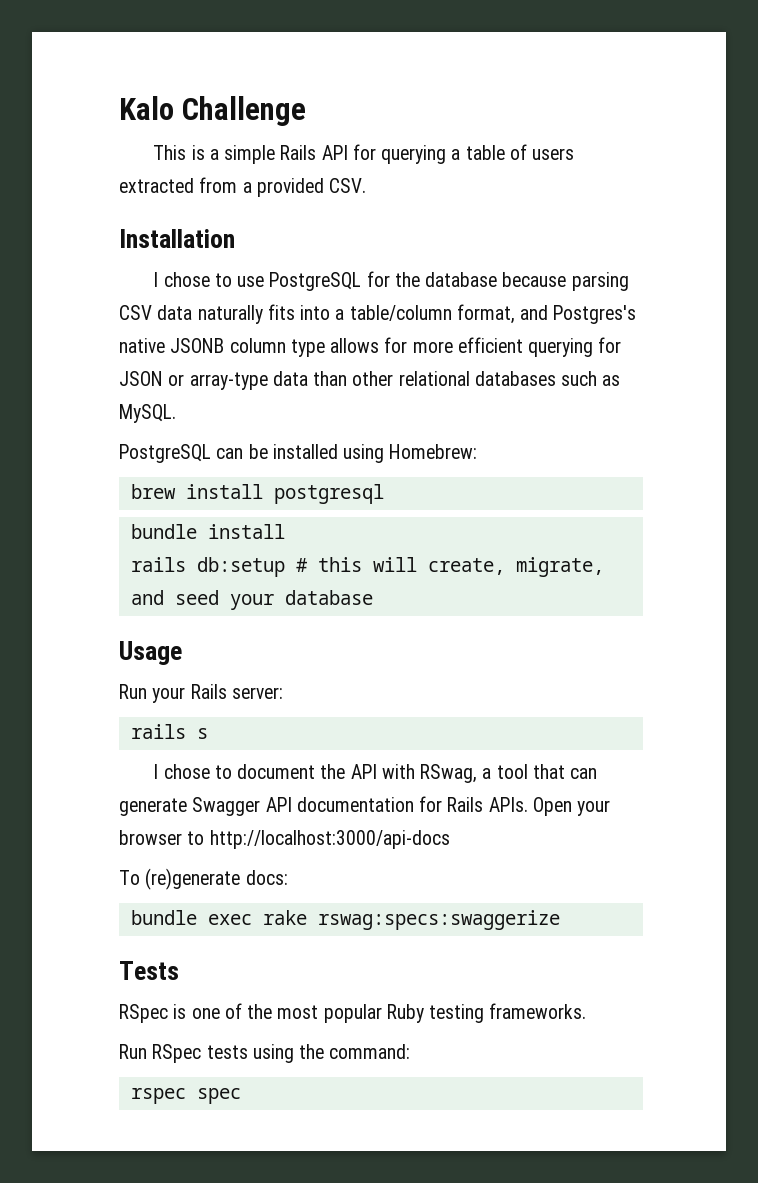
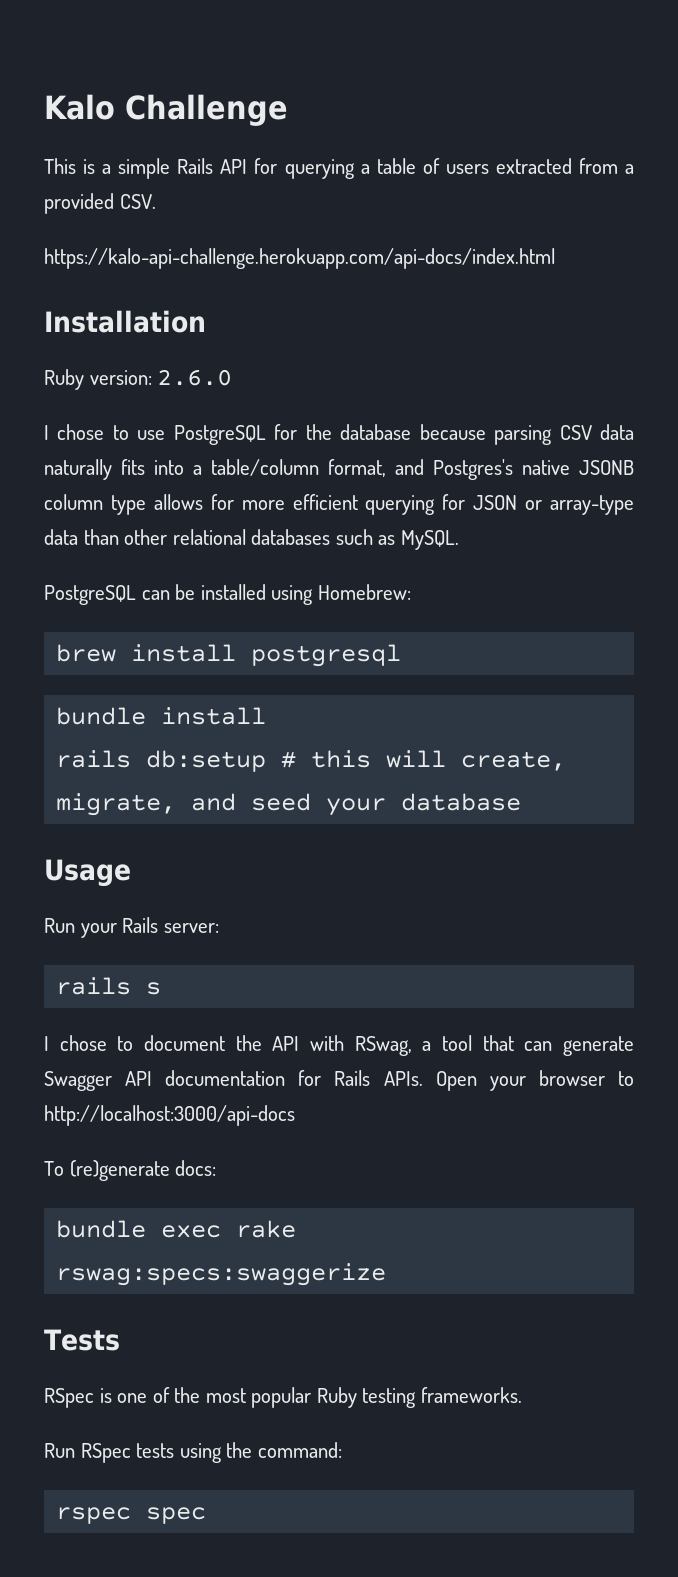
(367, 185) none -> [44,248,555,269] // https://kalo-api-challenge.herokuapp.com/api-docs/index.html
(235, 238) none -> [44,369,233,390] // Ruby version: 2.6.0

